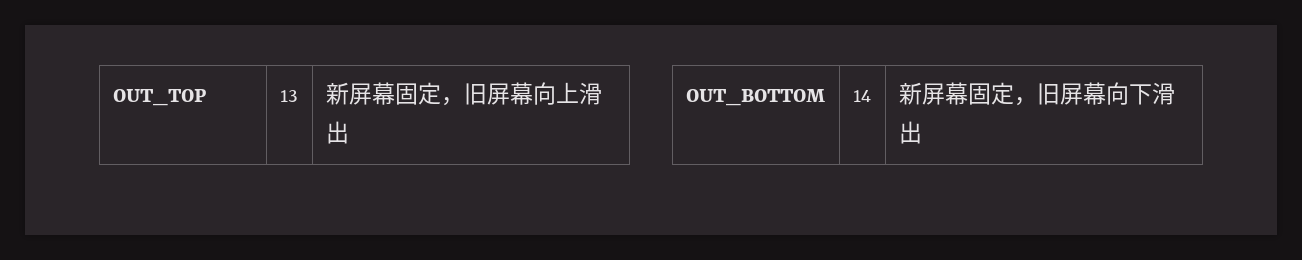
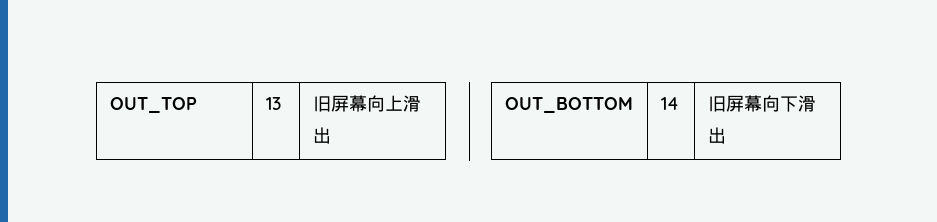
[325,82,464,106] 新屏幕固定， -> (281, 103) none
[898,82,1037,106] 新屏幕固定， -> (679, 103) none

